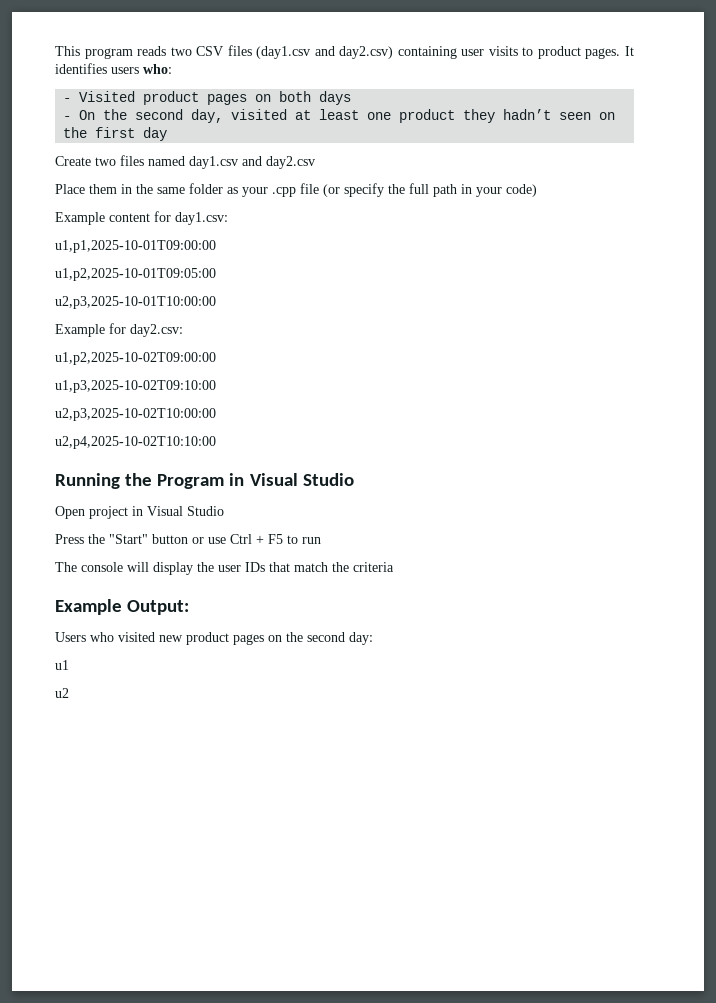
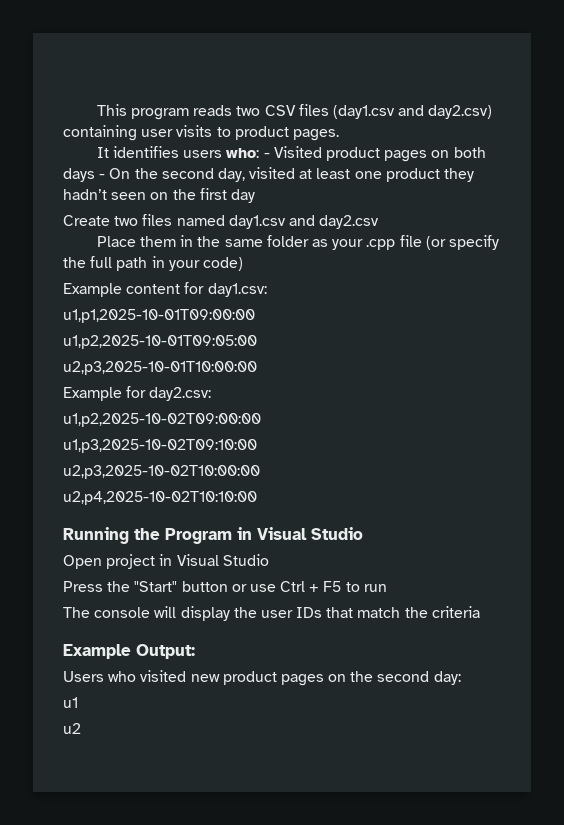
(621, 53) none -> (339, 135) //
(172, 69) // -> (260, 153) none
(352, 98) // -> (95, 175) none

